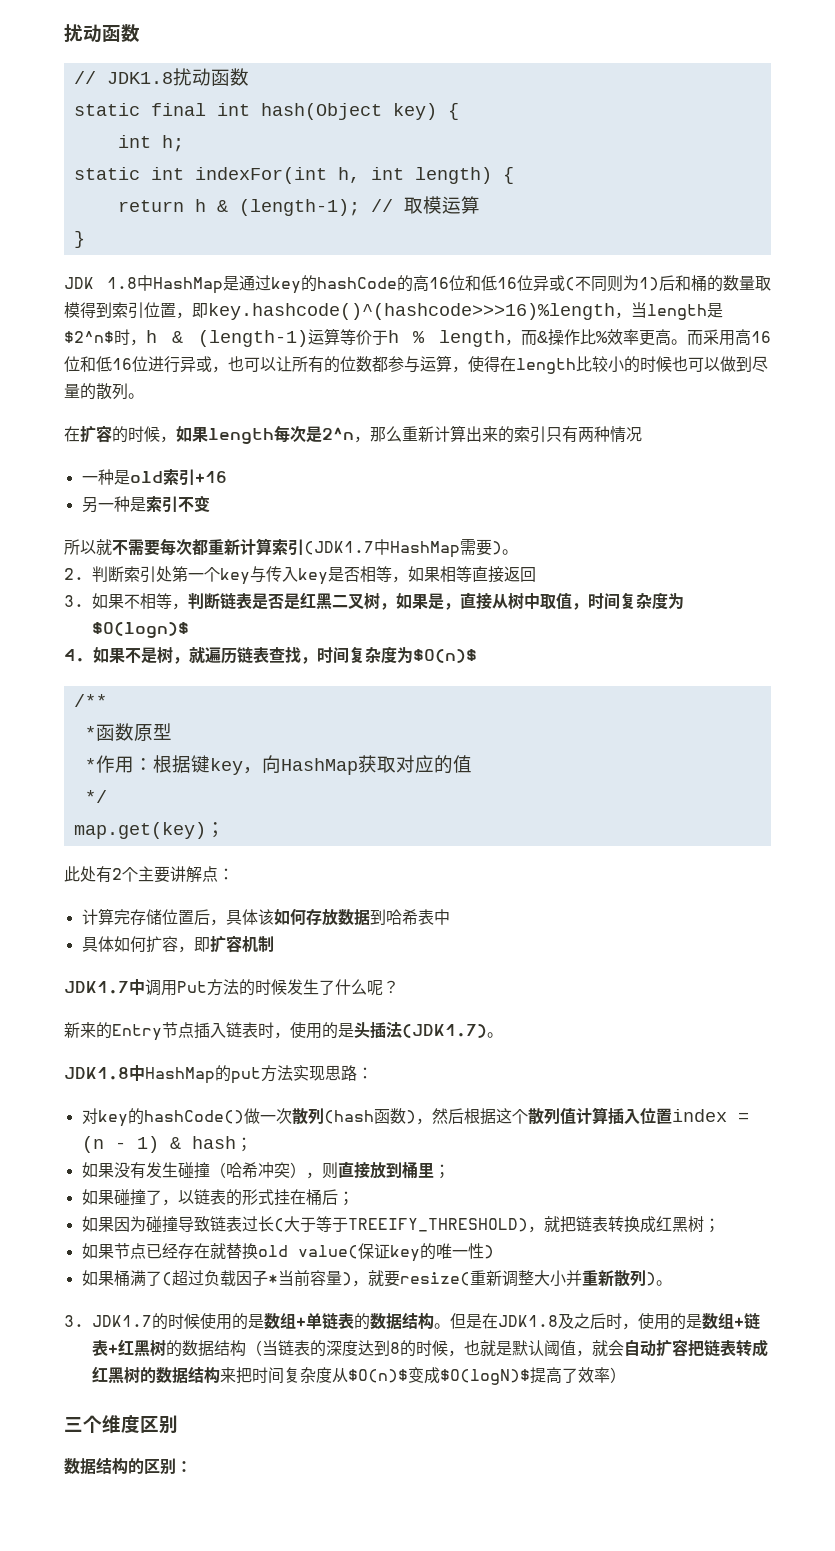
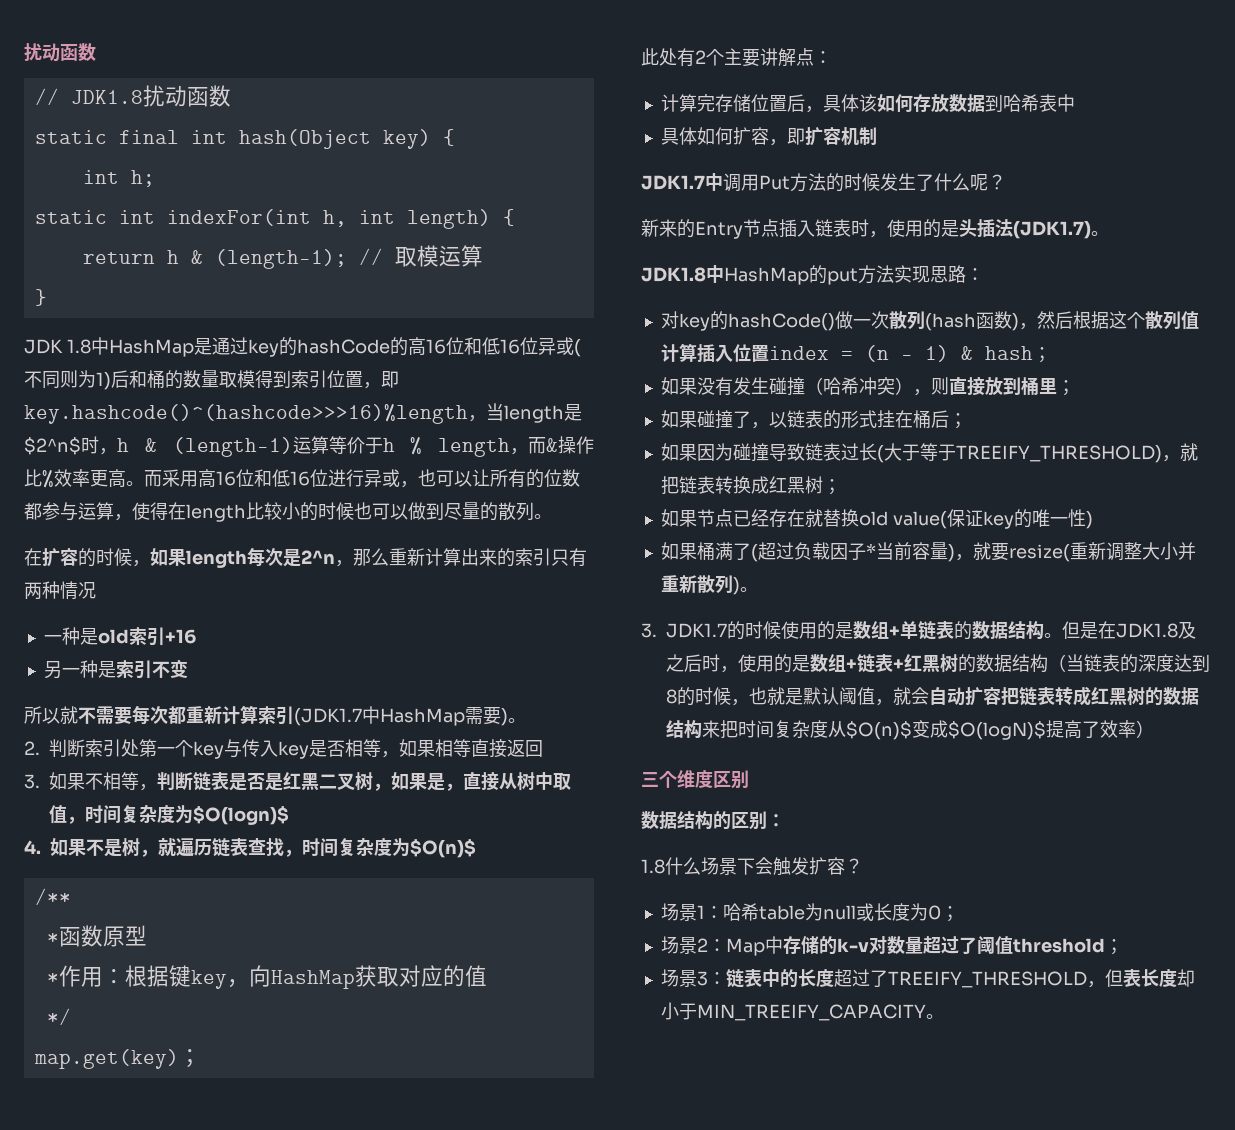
(192, 1466) none -> [641,857,863,876] [660,903,959,922] [660,936,1123,956] [660,969,1195,988] [660,1002,944,1021] // 1.8什么场景下会触发扩容？ // 场景1：哈希table为null或长度为0； // 场景2：Map中存储的k-v对数量超过了阈值threshold； // 场景3：链表中的长度超过了TREEIFY_THRESHOLD，但表长度却小于MIN_TREEIFY_CAPACITY。

